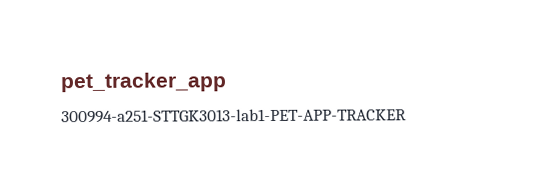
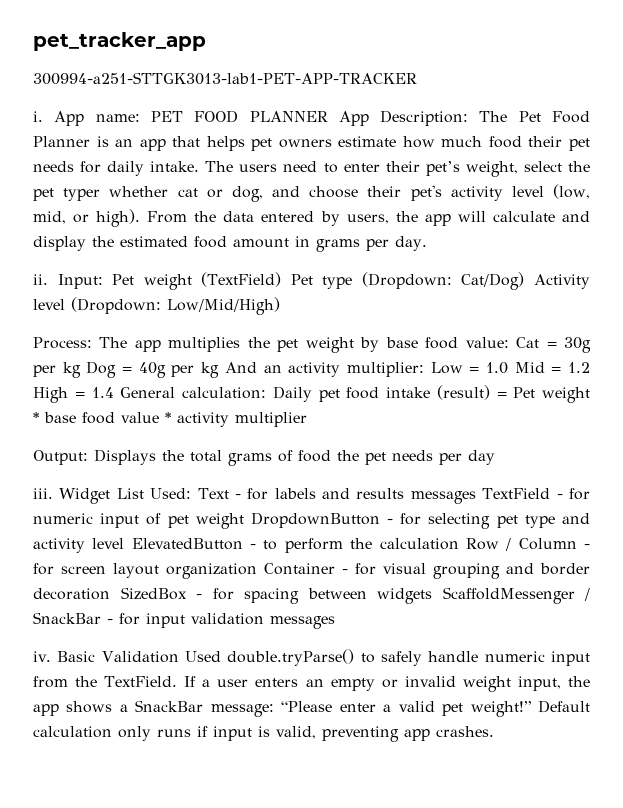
(407, 116) none -> [33,110,590,126] [33,136,591,151] [33,161,591,177] [33,184,591,202] [33,209,591,227] [33,236,427,252] [33,272,590,290] [33,297,280,315] [33,337,591,353] [33,361,590,378] [33,385,590,403] [33,412,307,427] [33,449,495,466] [33,488,590,504] [33,512,590,529] [33,538,591,553] [33,563,590,579] [33,587,590,604] [33,612,335,629] [33,649,590,666] [33,676,590,692] [33,700,590,717] [33,726,494,742] // i. App name: PET FOOD PLANNER App Description: The Pet Food Planner is an app that helps pet owners estimate how much food their pet needs for daily intake. The users need to enter their pet’s weight, select the pet typer whether cat or dog, and choose their pet's activity level (low, mid, or high). From the data entered by users, the app will calculate and display the estimated food amount in grams per day. // ii. Input: Pet weight (TextField) Pet type (Dropdown: Cat/Dog) Activity level (Dropdown: Low/Mid/High) // Process: The app multiplies the pet weight by base food value: Cat = 30g per kg Dog = 40g per kg And an activity multiplier: Low = 1.0 Mid = 1.2 High = 1.4 General calculation: Daily pet food intake (result) = Pet weight * base food value * activity multiplier // Output: Displays the total grams of food the pet needs per day // iii. Widget List Used: Text - for labels and results messages TextField - for numeric input of pet weight DropdownButton - for selecting pet type and activity level ElevatedButton - to perform the calculation Row / Column - for screen layout organization Container - for visual grouping and border decoration SizedBox - for spacing between widgets ScaffoldMessenger / SnackBar - for input validation messages // iv. Basic Validation Used double.tryParse() to safely handle numeric input from the TextField. If a user enters an empty or invalid weight input, the app shows a SnackBar message: “Please enter a valid pet weight!” Default calculation only runs if input is valid, preventing app crashes.

